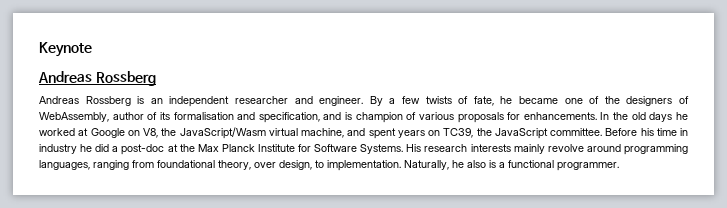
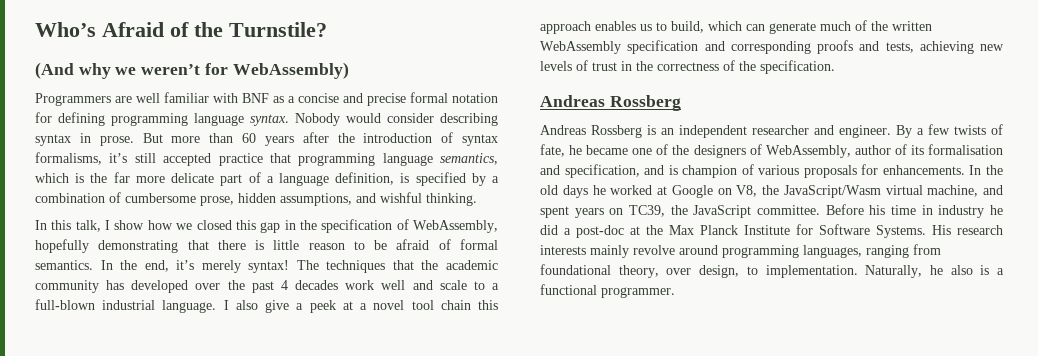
[39,42,92,57] Keynote -> [35,22,327,37] [35,62,349,79] [35,92,498,106] [35,112,498,126] [35,132,498,146] [35,152,498,166] [35,172,500,186] [35,192,477,206] [35,219,498,233] [35,239,498,253] [35,260,498,273] [35,280,499,293] [35,299,498,313] [540,20,932,34] [540,40,1004,54] [540,60,835,74] Who’s Afraid of the Turnstile? // (And why we weren’t for WebAssembly) // Programmers are well familiar with BNF as a concise and precise formal notation for defining programming language syntax. Nobody would consider describing syntax in prose. But more than 60 years after the introduction of syntax formalisms, it’s still accepted practice that programming language semantics, which is the far more delicate part of a language definition, is specified by a combination of cumbersome prose, hidden assumptions, and wishful thinking. // In this talk, I show how we closed this gap in the specification of WebAssembly, hopefully demonstrating that there is little reason to be afraid of formal semantics. In the end, it’s merely syntax! The techniques that the academic community has developed over the past 4 decades work well and scale to a full-blown industrial language. I also give a peek at a novel tool chain this approach enables us to build, which can generate much of the written WebAssembly specification and corresponding proofs and tests, achieving new levels of trust in the correctness of the specification.

